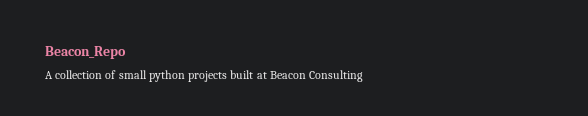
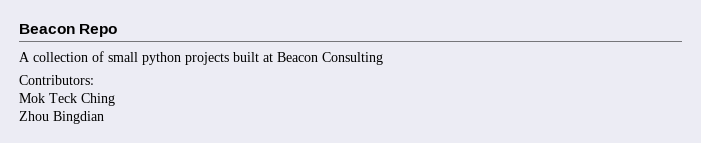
[45,46,126,59] Beacon_Repo -> [19,24,118,37] Beacon Repo
(364, 76) none -> [19,75,94,85] [19,93,115,106] [19,111,104,124] // Contributors: // Mok Teck Ching // Zhou Bingdian

